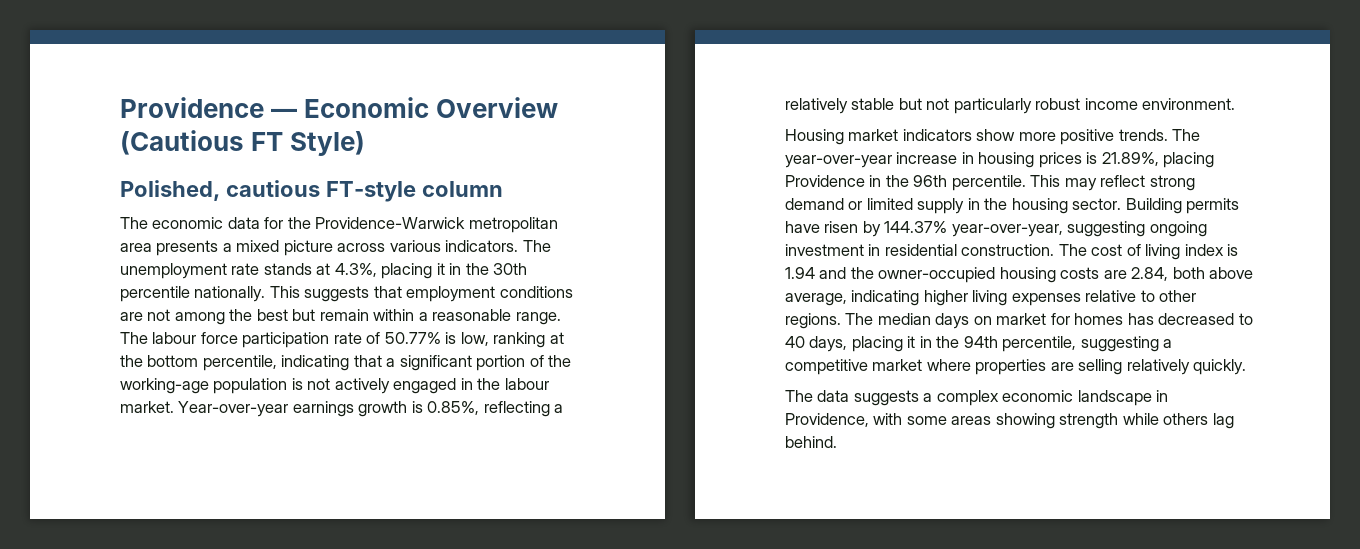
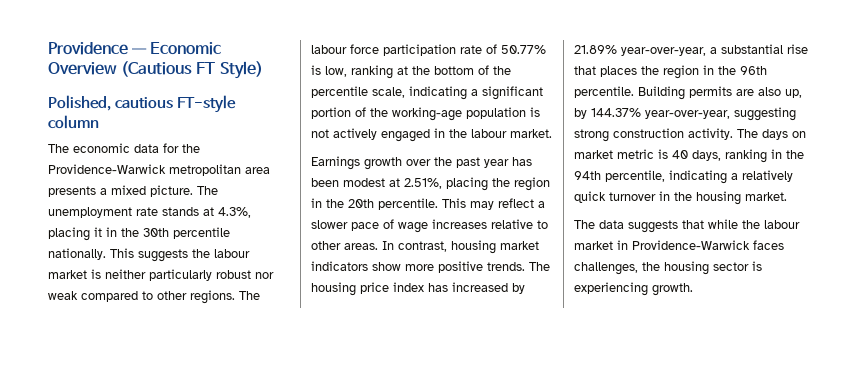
[283,240,519,256] picture across various indicators. -> [150,185,193,197] picture.
[373,286,573,302] [120,309,561,325] that employment conditions are not among the best but remain within a reasonable range. -> [192,249,250,258] [48,269,274,281] [48,290,235,304] the labour market is neither particularly robust nor weak compared to other regions.
[202,355,382,371] percentile, indicating that -> [478,65,511,75] [311,86,467,100] of the percentile scale, indicating
[178,401,564,417] [785,98,1236,114] [785,129,844,145] Year-over-year earnings growth is 0.85%, reflecting a relatively stable but not particularly robust income environment. // Housing -> [311,156,532,170] [311,177,550,191] [311,198,545,210] [311,219,548,233] [311,240,496,254] // Earnings growth over the past year has been modest at 2.51%, placing the region in the 20th percentile. This may reflect a slower pace of wage increases relative to other areas. In contrast, housing
[785,152,1215,168] [785,175,1195,191] [785,198,1240,214] [785,221,1207,237] [785,244,1239,260] [785,267,1254,283] [785,290,1197,306] [785,313,1253,329] [785,336,1173,352] [785,359,1247,375] [785,390,1169,406] [785,413,1234,429] [785,436,837,448] year-over-year increase in housing prices is 21.89%, placing Providence in the 96th percentile. This may reflect strong demand or limited supply in the housing sector. Building permits have risen by 144.37% year-over-year, suggesting ongoing investment in residential construction. The cost of living index is 1.94 and the owner-occupied housing costs are 2.84, both above average, indicating higher living expenses relative to other regions. The median days on market for homes has decreased to 40 days, placing it in the 94th percentile, suggesting a competitive market where properties are selling relatively quickly. // The data suggests a complex economic landscape in Providence, with some areas showing strength while others lag behind. -> [311,282,525,296] [574,44,808,56] [574,65,767,79] [574,86,802,100] [574,107,796,121] [574,128,806,142] [574,149,804,163] [574,170,793,184] [574,191,787,205] [574,219,800,233] [574,240,784,250] [574,261,762,275] [574,282,693,296] housing price index has increased by 21.89% year-over-year, a substantial rise that places the region in the 96th percentile. Building permits are also up, by 144.37% year-over-year, suggesting strong construction activity. The days on market metric is 40 days, ranking in the 94th percentile, indicating a relatively quick turnover in the housing market. // The data suggests that while the labour market in Providence-Warwick faces challenges, the housing sector is experiencing growth.

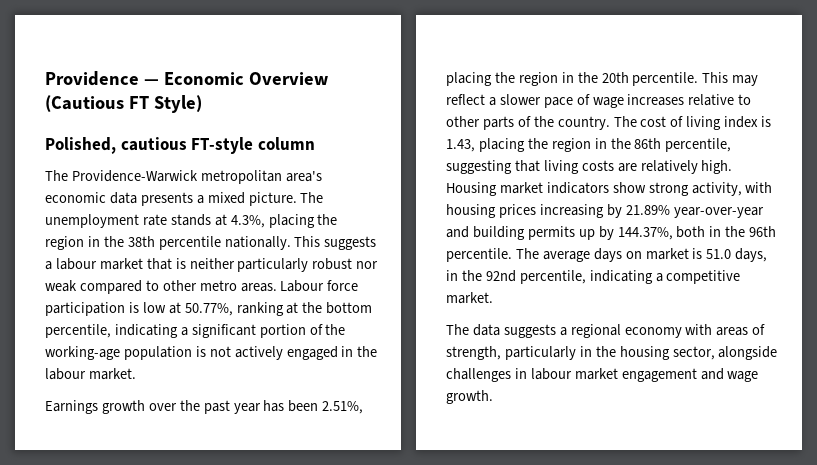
[73,143,200,153] [48,164,270,176] economic data for the Providence-Warwick metropolitan area -> [71,170,322,184] [45,192,137,204] Providence-Warwick metropolitan area's economic data
[94,227,169,237] it in the 30th -> [317,214,338,225] [45,236,155,250] the region in the 38th
[192,249,250,258] [48,270,87,279] the labour market -> [45,258,172,270] a labour market that
[190,290,260,304] [311,44,546,56] [311,65,511,79] [311,86,405,98] regions. The labour force participation rate of 50.77% is low, ranking at the bottom of the percentile scale, -> [199,280,359,292] [45,302,373,316] [45,324,111,338] metro areas. Labour force participation is low at 50.77%, ranking at the bottom percentile,
[343,178,400,187] modest at -> (319, 406) none
[344,240,539,254] [311,261,550,273] [311,282,525,296] [574,44,808,56] [574,65,767,79] [574,86,802,100] [574,107,796,121] [574,128,806,142] [574,149,804,163] [574,170,793,184] [574,191,787,205] [574,219,800,233] [574,240,784,250] [574,261,762,275] [574,282,648,296] areas. In contrast, housing market indicators show more positive trends. The housing price index has increased by 21.89% year-over-year, a substantial rise that places the region in the 96th percentile. Building permits are also up, by 144.37% year-over-year, suggesting strong construction activity. The days on market metric is 40 days, ranking in the 94th percentile, indicating a relatively quick turnover in the housing market. // The data suggests that while the labour market in Providence-Warwick faces challenges, the housing sector is experiencing -> [482,116,772,130] [446,138,732,152] [446,160,733,174] [446,182,773,196] [446,204,764,218] [446,226,777,240] [446,248,768,262] [446,270,741,284] [446,292,493,304] [446,324,766,338] [446,346,778,360] [446,368,759,382] parts of the country. The cost of living index is 1.43, placing the region in the 86th percentile, suggesting that living costs are relatively high. Housing market indicators show strong activity, with housing prices increasing by 21.89% year-over-year and building permits up by 144.37%, both in the 96th percentile. The average days on market is 51.0 days, in the 92nd percentile, indicating a competitive market. // The data suggests a regional economy with areas of strength, particularly in the housing sector, alongside challenges in labour market engagement and wage

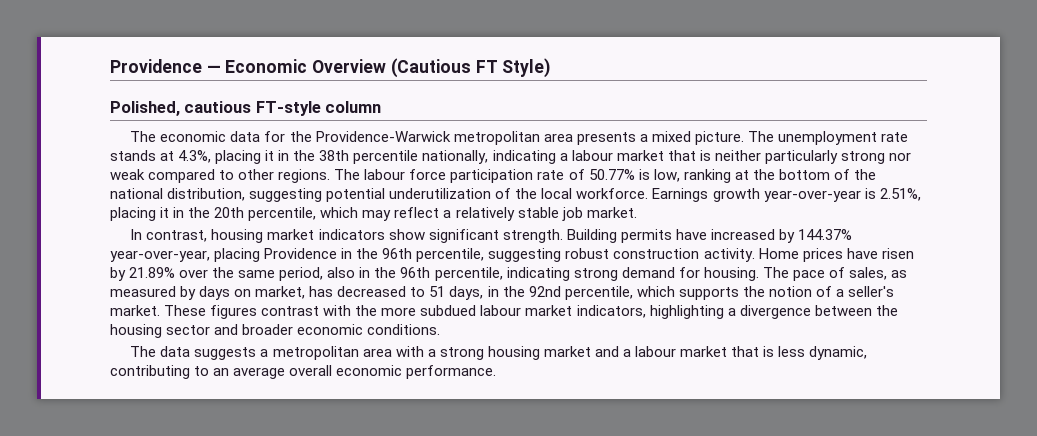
[71,170,322,184] [45,192,137,204] Providence-Warwick metropolitan area's economic data -> [160,131,573,145] economic data for the Providence-Warwick metropolitan area
[317,214,338,225] [45,236,84,250] the region -> [265,150,275,161] it
[224,236,377,250] nationally. This suggests -> [422,150,556,164] nationally, indicating
[312,258,353,270] robust -> [840,151,885,164] strong
[199,280,359,292] [45,302,373,316] [45,324,346,338] [45,346,378,360] [45,368,136,380] [45,400,364,414] [446,72,558,86] metro areas. Labour force participation is low at 50.77%, ranking at the bottom percentile, indicating a significant portion of the working-age population is not actively engaged in the labour market. // Earnings growth over the past year has been 2.51%, placing the region -> [278,169,876,183] [110,188,921,202] [110,207,170,221] regions. The labour force participation rate of 50.77% is low, ranking at the bottom of the national distribution, suggesting potential underutilization of the local workforce. Earnings growth year-over-year is 2.51%, placing it
[632,72,729,86] percentile. This -> [248,207,359,221] percentile, which
[499,94,752,108] [446,116,772,130] [446,138,732,152] [446,160,733,174] [446,182,773,196] [446,204,764,218] [446,226,777,240] [446,248,732,262] slower pace of wage increases relative to other parts of the country. The cost of living index is 1.43, placing the region in the 86th percentile, suggesting that living costs are relatively high. Housing market indicators show strong activity, with housing prices increasing by 21.89% year-over-year and building permits up by 144.37%, both in the 96th percentile. The average days on market is 51.0 -> [455,207,637,221] [130,229,852,243] [110,248,914,262] [110,267,907,281] [110,286,446,300] relatively stable job market. // In contrast, housing market indicators show significant strength. Building permits have increased by 144.37% year-over-year, placing Providence in the 96th percentile, suggesting robust construction activity. Home prices have risen by 21.89% over the same period, also in the 96th percentile, indicating strong demand for housing. The pace of sales, as measured by days on market, has decreased to 51
[589,270,741,284] [446,292,493,304] [446,324,766,338] [446,346,778,360] [446,368,759,382] [446,390,493,404] indicating a competitive market. // The data suggests a regional economy with areas of strength, particularly in the housing sector, alongside challenges in labour market engagement and wage growth. -> [636,286,894,300] [110,305,898,319] [110,324,441,338] [130,346,868,360] [110,365,497,379] which supports the notion of a seller's market. These figures contrast with the more subdued labour market indicators, highlighting a divergence between the housing sector and broader economic conditions. // The data suggests a metropolitan area with a strong housing market and a labour market that is less dynamic, contributing to an average overall economic performance.

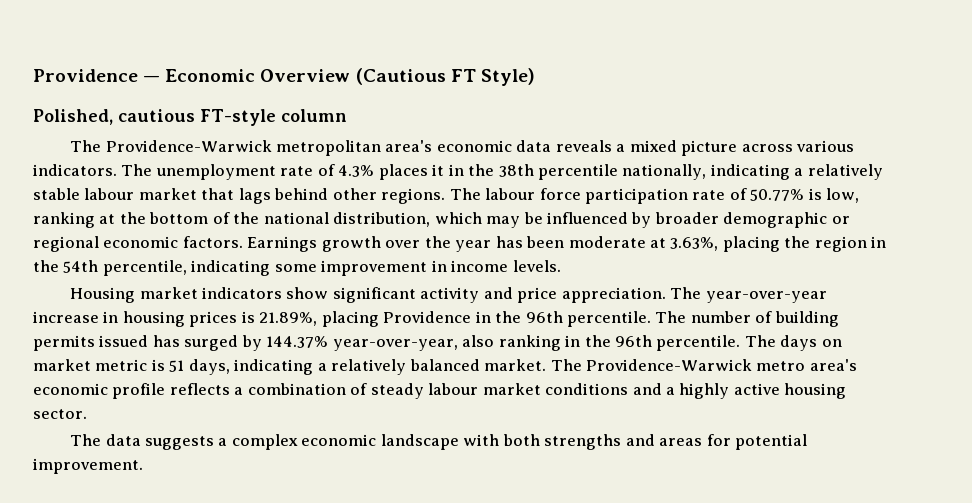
[160,131,908,145] [110,150,262,164] economic data for the Providence-Warwick metropolitan area presents a mixed picture. The unemployment rate stands at 4.3%, placing -> [105,140,855,156] [33,164,428,180] Providence-Warwick metropolitan area's economic data reveals a mixed picture across various indicators. The unemployment rate of 4.3% places
[571,150,911,164] [110,169,235,183] labour market that is neither particularly strong nor weak compared to -> [807,164,883,180] [33,188,329,204] relatively stable labour market that lags behind
[249,188,921,202] [110,207,637,221] [130,229,852,243] [110,250,210,262] suggesting potential underutilization of the local workforce. Earnings growth year-over-year is 2.51%, placing it in the 20th percentile, which may reflect a relatively stable job market. // In contrast, housing market indicators show significant strength. Building permits have increased by 144.37% year-over-year, -> [434,212,850,228] [33,236,887,252] [33,260,561,276] [70,287,827,303] [33,311,318,327] which may be influenced by broader demographic or regional economic factors. Earnings growth over the year has been moderate at 3.63%, placing the region in the 54th percentile, indicating some improvement in income levels. // Housing market indicators show significant activity and price appreciation. The year-over-year increase in housing prices is 21.89%,
[416,248,914,262] [110,267,907,281] [110,286,894,300] [110,305,898,319] [110,324,441,338] [130,346,868,360] [110,365,497,379] percentile, suggesting robust construction activity. Home prices have risen by 21.89% over the same period, also in the 96th percentile, indicating strong demand for housing. The pace of sales, as measured by days on market, has decreased to 51 days, in the 92nd percentile, which supports the notion of a seller's market. These figures contrast with the more subdued labour market indicators, highlighting a divergence between the housing sector and broader economic conditions. // The data suggests a metropolitan area with a strong housing market and a labour market that is less dynamic, contributing to an average overall economic performance. -> [567,311,839,327] [33,335,842,351] [33,359,857,375] [33,383,847,399] [33,409,87,419] [70,434,808,450] [33,458,143,474] percentile. The number of building permits issued has surged by 144.37% year-over-year, also ranking in the 96th percentile. The days on market metric is 51 days, indicating a relatively balanced market. The Providence-Warwick metro area's economic profile reflects a combination of steady labour market conditions and a highly active housing sector. // The data suggests a complex economic landscape with both strengths and areas for potential improvement.

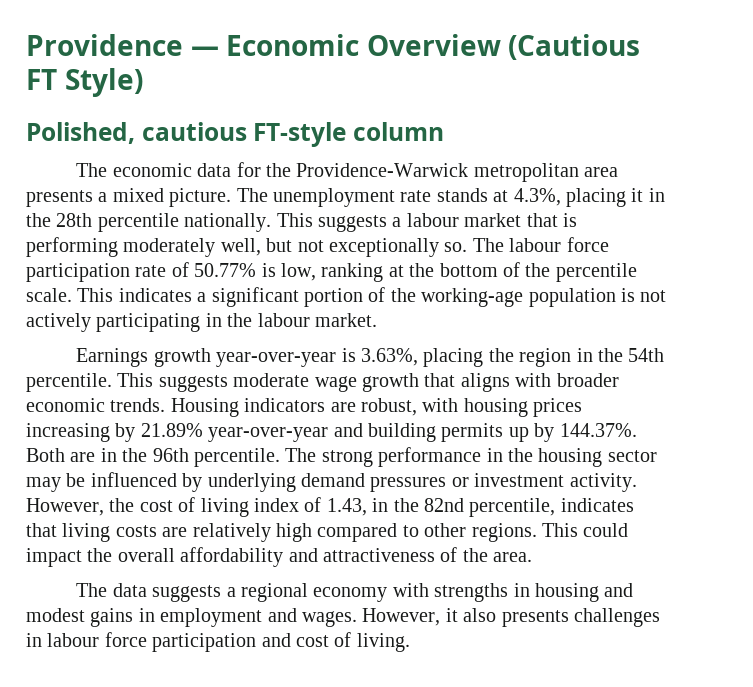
[105,140,855,156] [33,164,883,180] [33,188,446,204] Providence-Warwick metropolitan area's economic data reveals a mixed picture across various indicators. The unemployment rate of 4.3% places it in the 38th percentile nationally, indicating a relatively stable labour market that lags behind other regions. -> [112,162,619,182] [26,188,665,207] [26,213,577,232] [26,237,468,257] economic data for the Providence-Warwick metropolitan area presents a mixed picture. The unemployment rate stands at 4.3%, placing it in the 28th percentile nationally. This suggests a labour market that is performing moderately well, but not exceptionally so.
[263,212,850,228] [33,236,667,252] national distribution, which may be influenced by broader demographic or regional economic factors. Earnings growth over the year has been moderate at -> [555,263,637,282] [26,287,667,307] [26,313,377,332] [76,348,356,367] percentile scale. This indicates a significant portion of the working-age population is not actively participating in the labour market. // Earnings growth year-over-year is
[102,260,561,276] [70,287,827,303] [33,311,839,327] [33,335,842,351] [33,359,857,375] [33,383,847,399] [33,409,87,419] [70,434,808,450] [33,458,143,474] percentile, indicating some improvement in income levels. // Housing market indicators show significant activity and price appreciation. The year-over-year increase in housing prices is 21.89%, placing Providence in the 96th percentile. The number of building permits issued has surged by 144.37% year-over-year, also ranking in the 96th percentile. The days on market metric is 51 days, indicating a relatively balanced market. The Providence-Warwick metro area's economic profile reflects a combination of steady labour market conditions and a highly active housing sector. // The data suggests a complex economic landscape with both strengths and areas for potential improvement. -> [26,373,619,392] [26,398,583,417] [26,423,637,442] [26,447,657,467] [26,472,637,492] [26,497,634,517] [26,523,629,542] [26,547,533,567] [76,583,634,602] [26,608,660,627] [26,632,410,652] percentile. This suggests moderate wage growth that aligns with broader economic trends. Housing indicators are robust, with housing prices increasing by 21.89% year-over-year and building permits up by 144.37%. Both are in the 96th percentile. The strong performance in the housing sector may be influenced by underlying demand pressures or investment activity. However, the cost of living index of 1.43, in the 82nd percentile, indicates that living costs are relatively high compared to other regions. This could impact the overall affordability and attractiveness of the area. // The data suggests a regional economy with strengths in housing and modest gains in employment and wages. However, it also presents challenges in labour force participation and cost of living.

